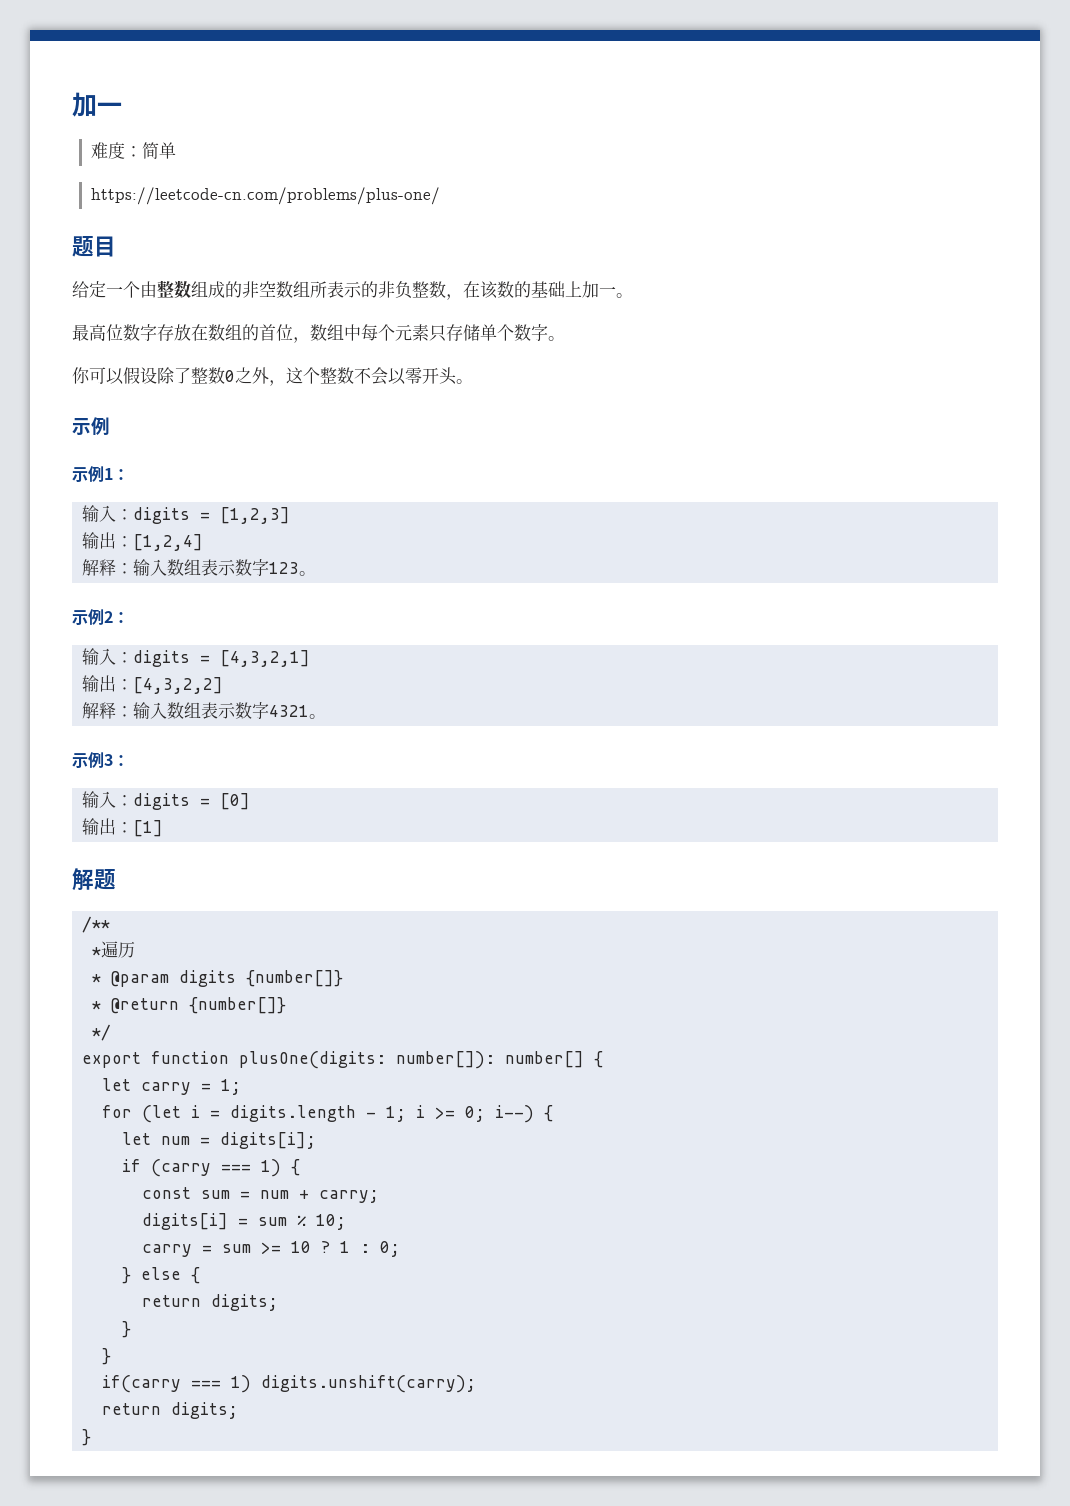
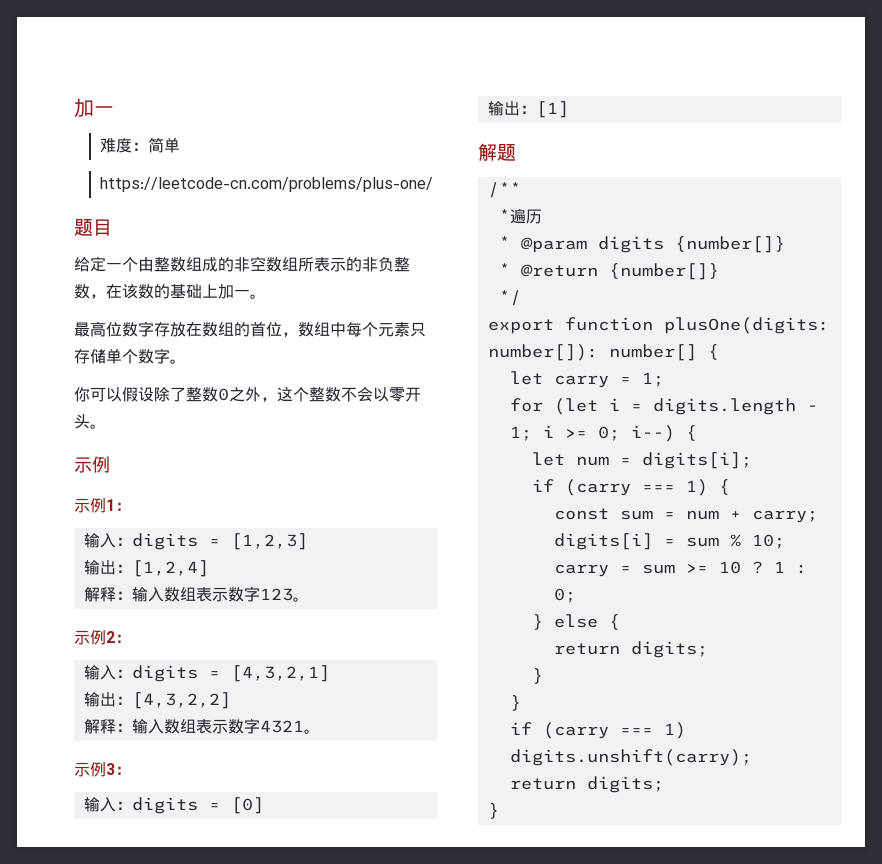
[102,1375,182,1393] if(carry -> [509,722,609,739] if (carry

